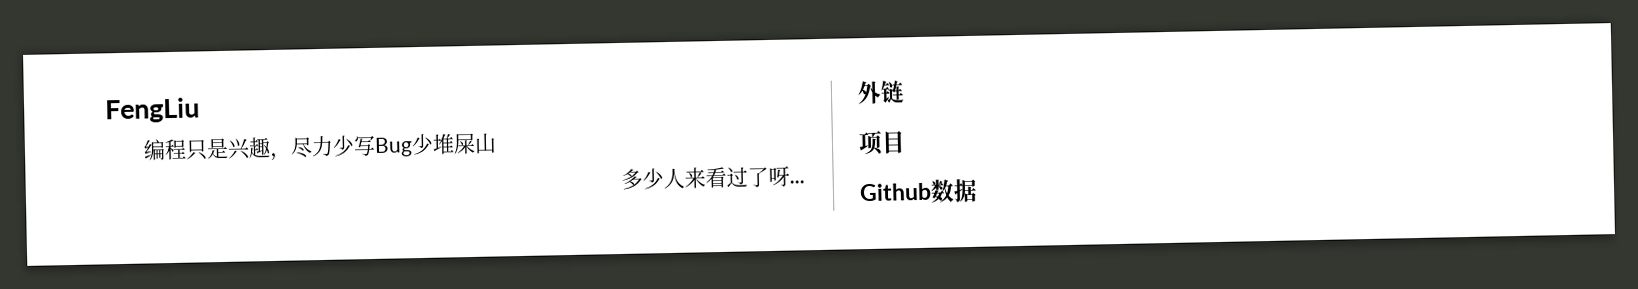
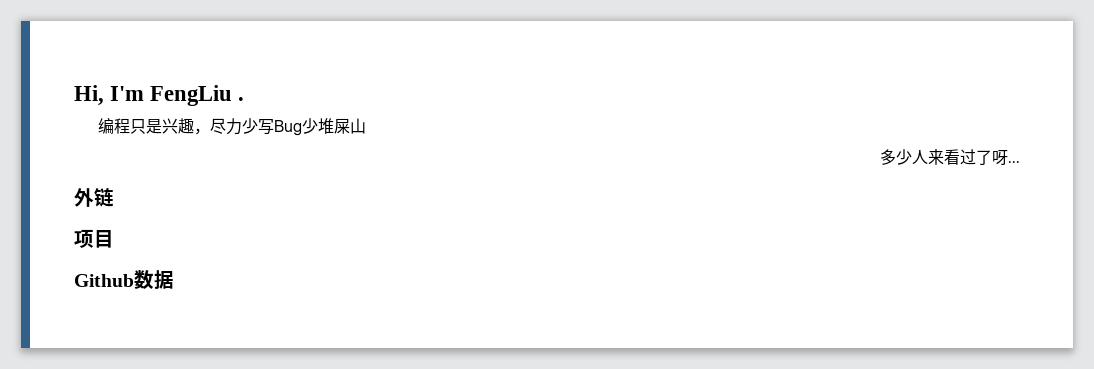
(104, 110) none -> [74,85,145,106] Hi, I'm
(200, 110) none -> [238,97,245,101] .

